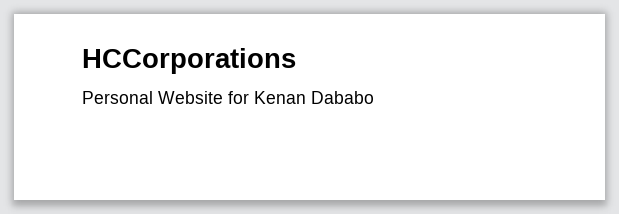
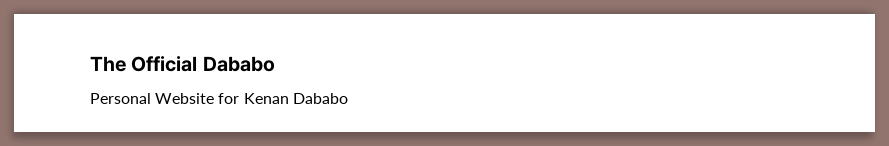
[82,48,296,74] HCCorporations -> [90,56,275,72] The Official Dababo

